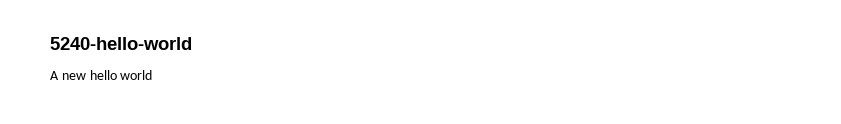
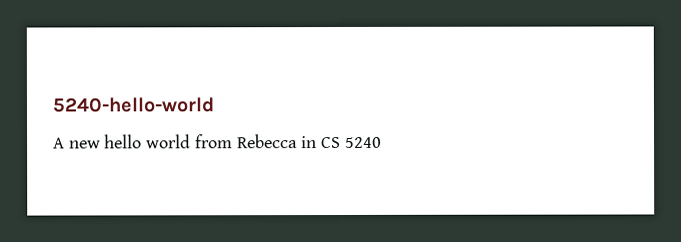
(153, 75) none -> [194,134,382,149] from Rebecca in CS 5240

